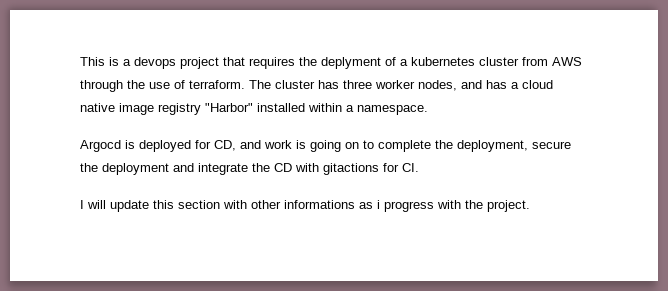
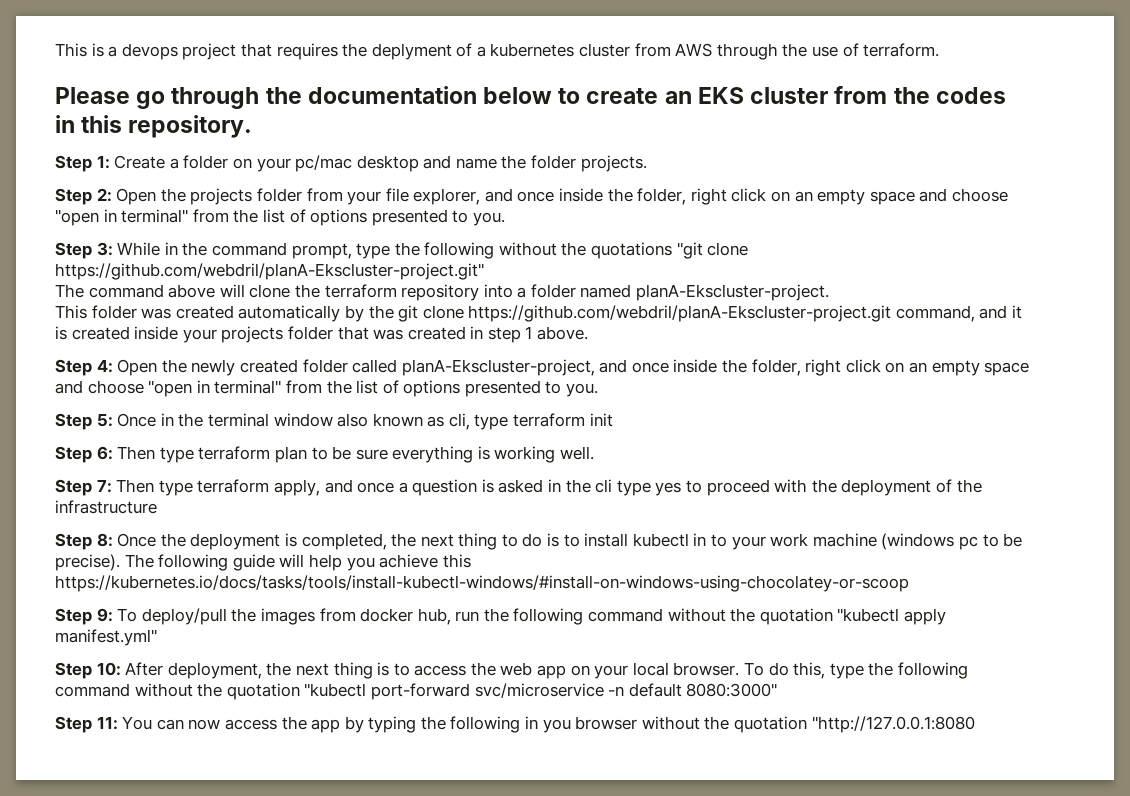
[249,80,553,91] [80,103,428,115] [80,140,571,152] [80,163,419,175] [80,200,530,212] The cluster has three worker nodes, and has a cloud native image registry "Harbor" installed within a namespace. // Argocd is deployed for CD, and work is going on to complete the deployment, secure the deployment and integrate the CD with gitactions for CI. // I will update this section with other informations as i progress with the project. -> [55,86,1006,109] [55,115,253,138] [55,155,647,172] [55,188,1008,205] [55,209,505,226] [55,242,749,259] [55,263,484,280] [55,284,830,301] [55,305,1023,322] [55,326,589,343] [55,359,1030,376] [55,380,599,397] [55,413,613,430] [55,446,595,463] [55,479,982,496] [55,500,157,514] [55,533,1023,550] [55,554,471,571] [55,575,909,592] [55,608,947,625] [55,629,157,646] [55,662,968,679] [55,683,778,700] [55,716,975,733] // Please go through the documentation below to create an EKS cluster from the codes in this repository. // Step 1: Create a folder on your pc/mac desktop and name the folder projects. // Step 2: Open the projects folder from your file explorer, and once inside the folder, right click on an empty space and choose "open in terminal" from the list of options presented to you. // Step 3: While in the command prompt, type the following without the quotations "git clone https://github.com/webdril/planA-Ekscluster-project.git" // The command above will clone the terraform repository into a folder named planA-Ekscluster-project. // This folder was created automatically by the git clone https://github.com/webdril/planA-Ekscluster-project.git command, and it is created inside your projects folder that was created in step 1 above. // Step 4: Open the newly created folder called planA-Ekscluster-project, and once inside the folder, right click on an empty space and choose "open in terminal" from the list of options presented to you. // Step 5: Once in the terminal window also known as cli, type terraform init // Step 6: Then type terraform plan to be sure everything is working well. // Step 7: Then type terraform apply, and once a question is asked in the cli type yes to proceed with the deployment of the infrastructure // Step 8: Once the deployment is completed, the next thing to do is to install kubectl in to your work machine (windows pc to be precise). The following guide will help you achieve this https://kubernetes.io/docs/tasks/tools/install-kubectl-windows/#install-on-windows-using-chocolatey-or-scoop // Step 9: To deploy/pull the images from docker hub, run the following command without the quotation "kubectl apply manifest.yml" // Step 10: After deployment, the next thing is to access the web app on your local browser. To do this, type the following command without the quotation "kubectl port-forward svc/microservice -n default 8080:3000" // Step 11: You can now access the app by typing the following in you browser without the quotation "http://127.0.0.1:8080

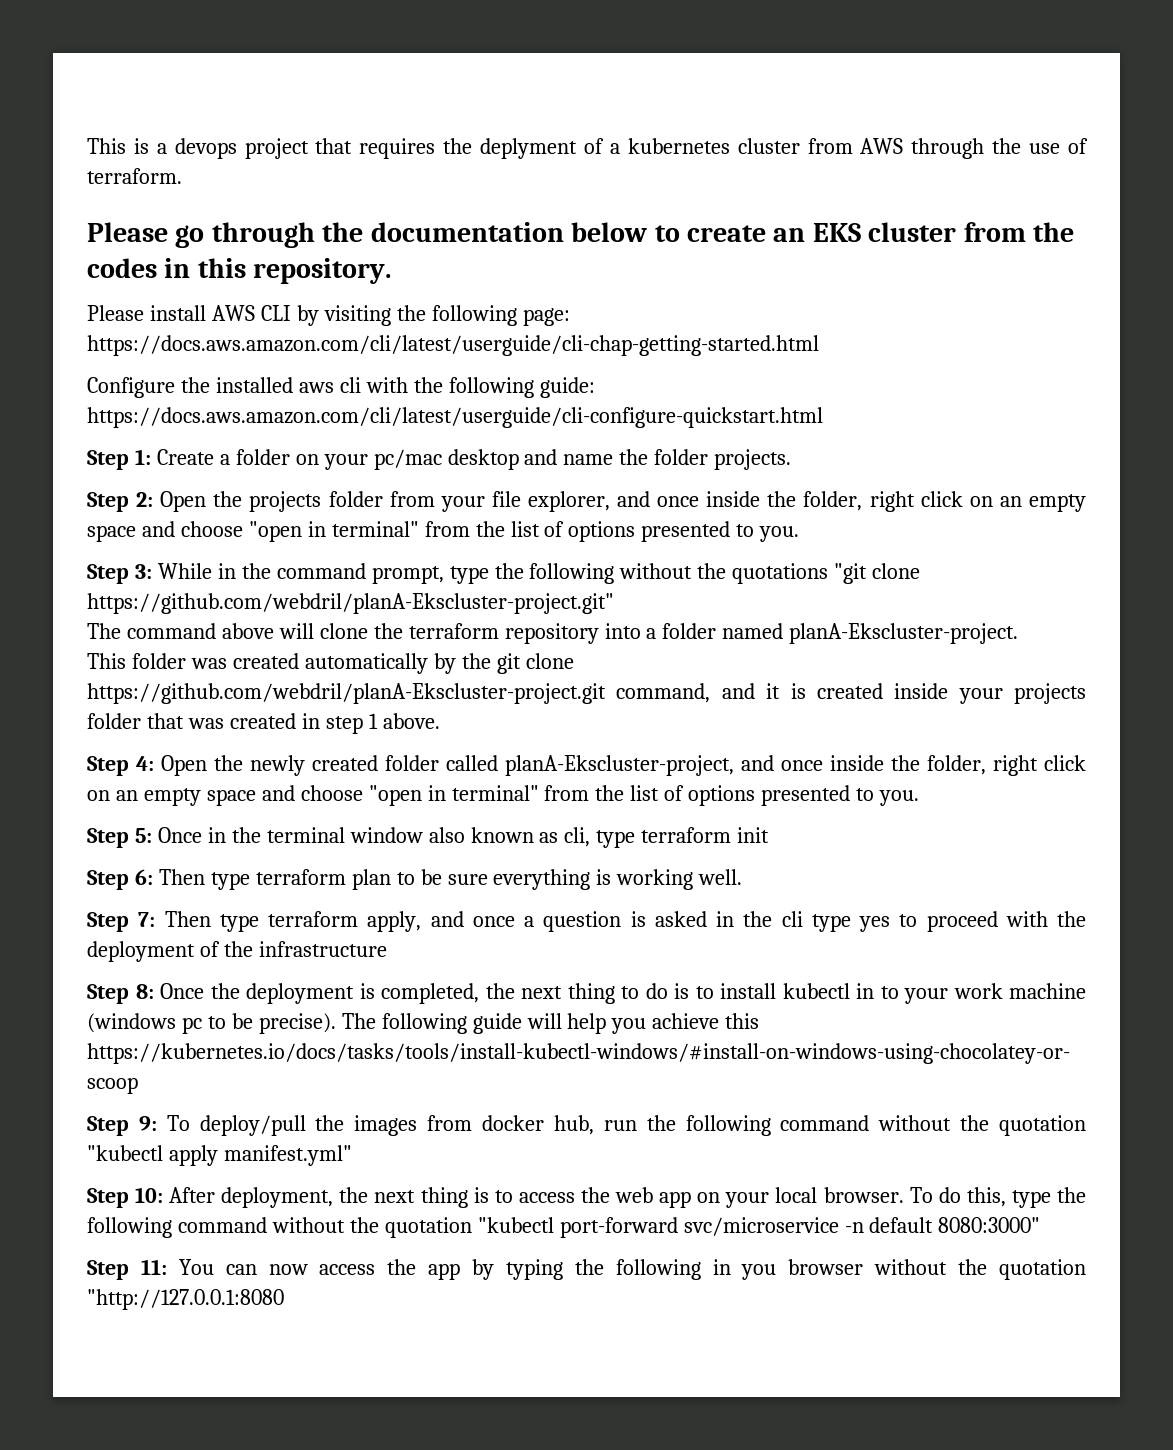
(253, 126) none -> [87,305,570,326] [87,335,819,356] [87,377,595,398] [87,407,823,428] // Please install AWS CLI by visiting the following page: https://docs.aws.amazon.com/cli/latest/userguide/cli-chap-getting-started.html // Configure the installed aws cli with the following guide: https://docs.aws.amazon.com/cli/latest/userguide/cli-configure-quickstart.html

